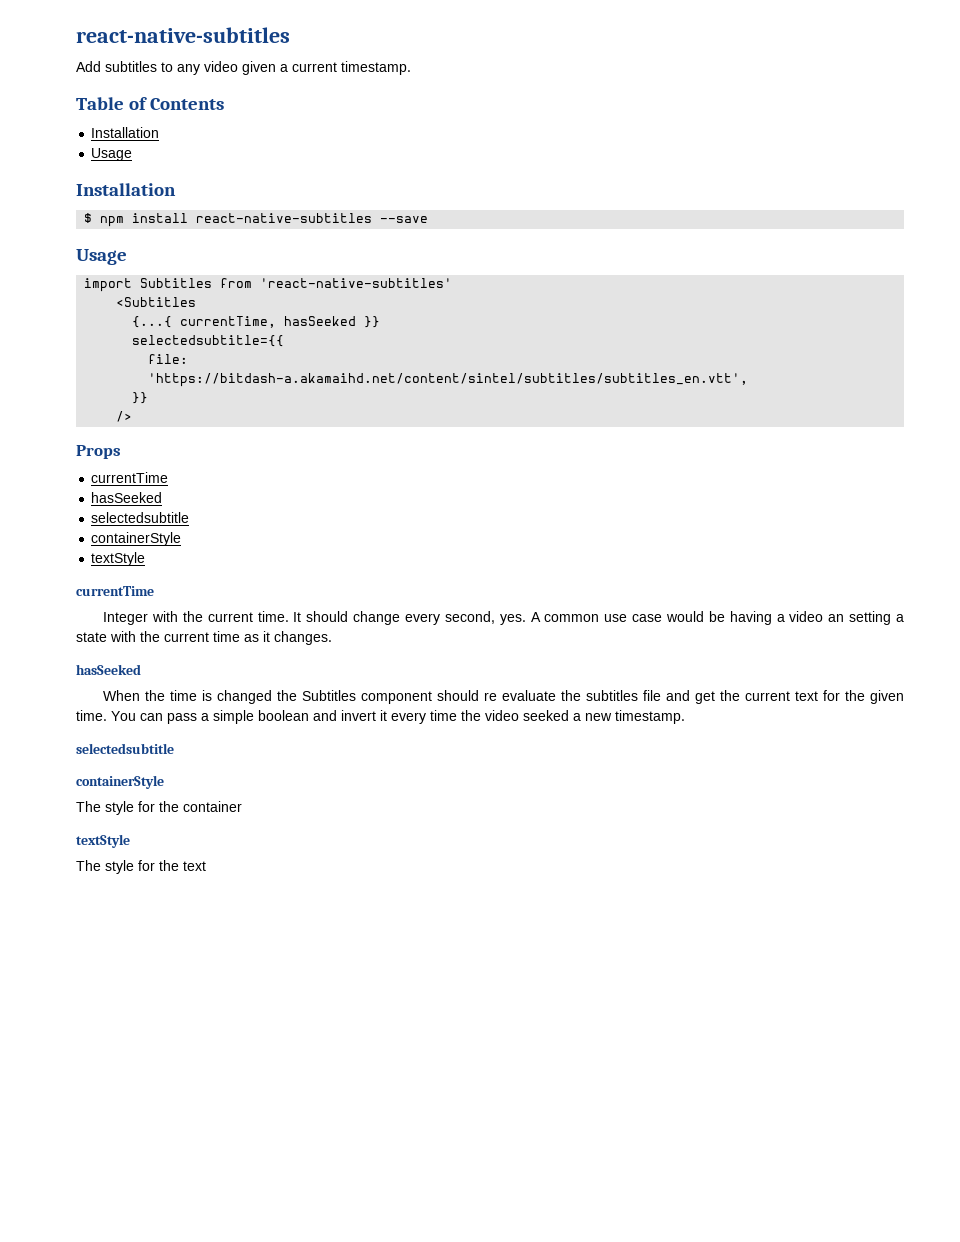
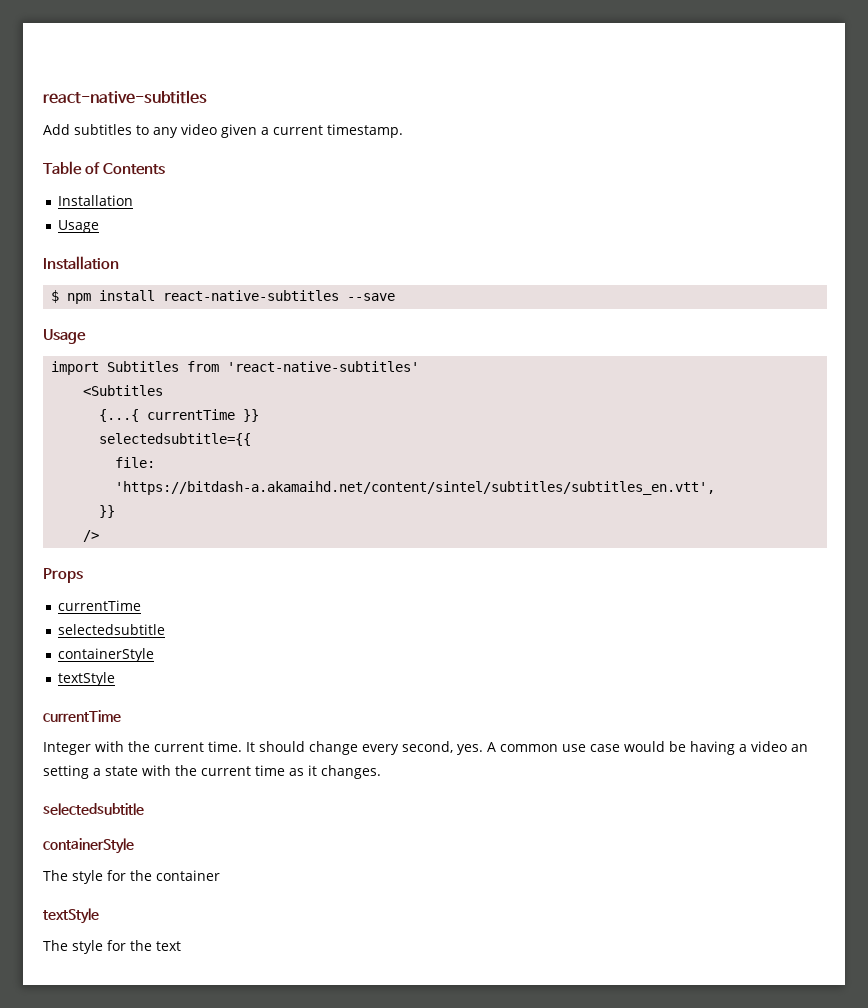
[180,316,357,328] currentTime, hasSeeked -> [147,409,236,420] currentTime
[91,492,163,503] // hasSeeked -> (142, 605) none
[76,664,141,675] [103,690,904,704] [76,710,685,724] // hasSeeked // When the time is changed the Subtitles component should re evaluate the subtitles file and get the current text for the given time. You can pass a simple boolean and invert it every time the video seeked a new timestamp. -> (381, 772) none

